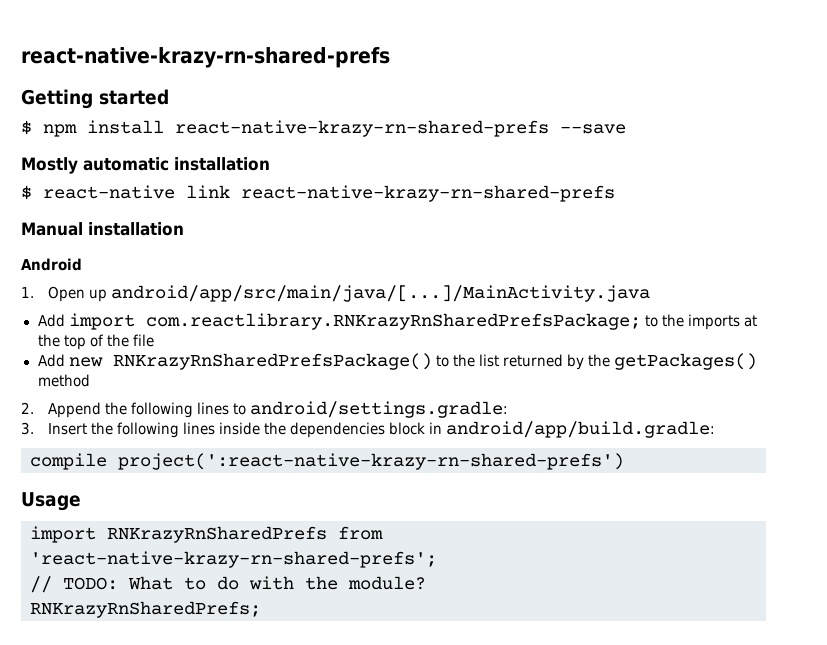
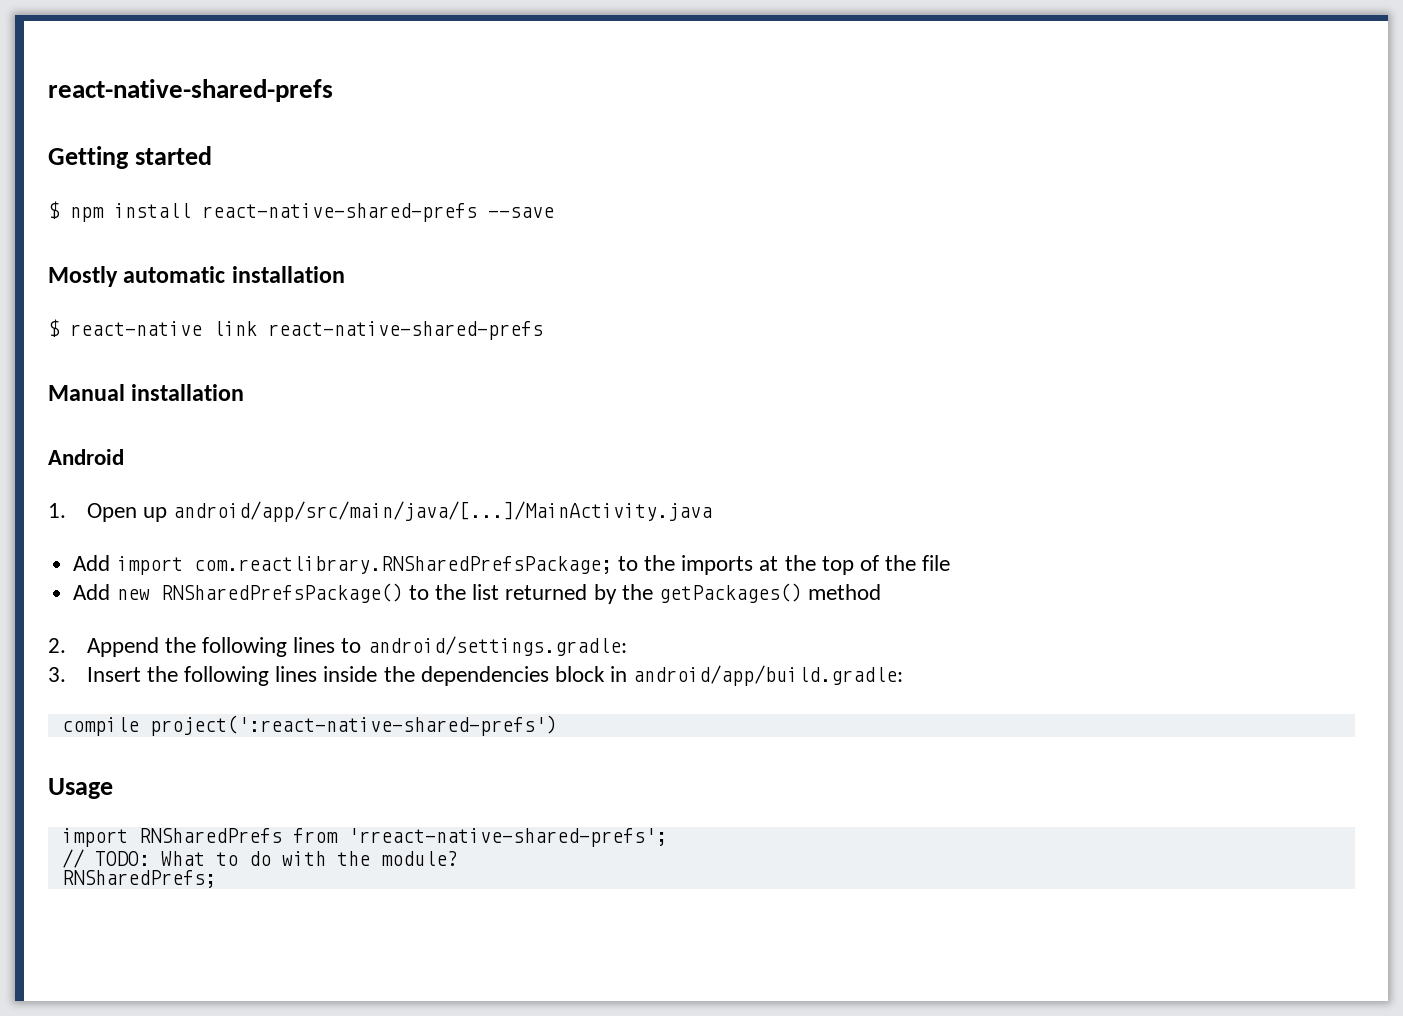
[21,47,390,68] react-native-krazy-rn-shared-prefs -> [48,79,333,102] react-native-shared-prefs
[175,120,549,137] react-native-krazy-rn-shared-prefs -> [202,203,477,222] react-native-shared-prefs
[241,185,615,202] react-native-krazy-rn-shared-prefs -> [268,321,543,340] react-native-shared-prefs
[145,313,641,330] com.reactlibrary.RNKrazyRnSharedPrefsPackage; -> [193,556,612,574] com.reactlibrary.RNSharedPrefsPackage;
[112,353,432,370] RNKrazyRnSharedPrefsPackage() -> [160,583,403,603] RNSharedPrefsPackage()
[118,453,624,470] project(':react-native-krazy-rn-shared-prefs') -> [149,715,557,736] project(':react-native-shared-prefs')
[107,526,383,543] [30,551,437,568] RNKrazyRnSharedPrefs from 'react-native-krazy-rn-shared-prefs'; -> [138,828,667,847] RNSharedPrefs from 'rreact-native-shared-prefs';
[30,601,261,618] RNKrazyRnSharedPrefs; -> [61,870,216,888] RNSharedPrefs;

